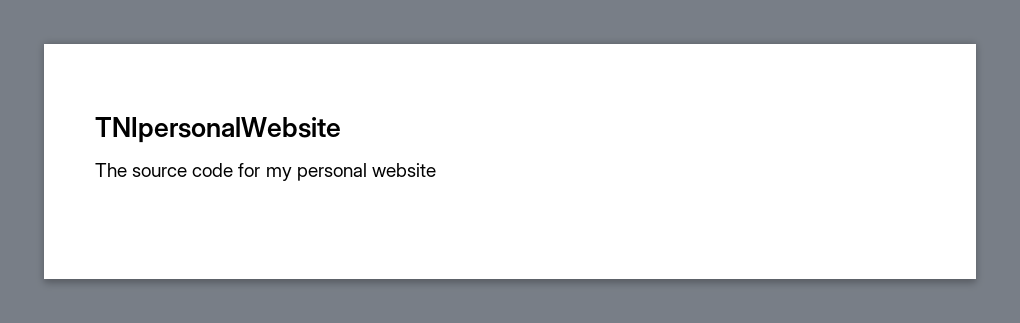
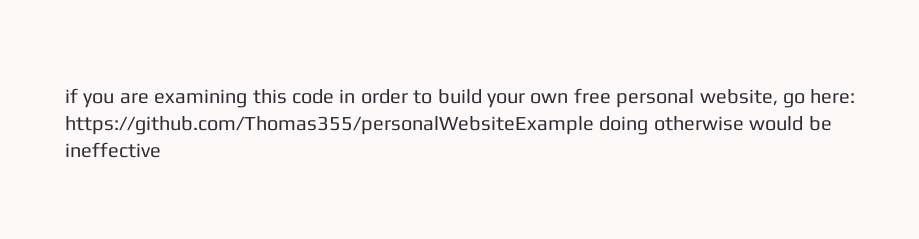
[95,117,341,143] [95,163,436,181] TNIpersonalWebsite // The source code for my personal website -> [65,88,856,108] [65,116,832,135] [65,142,161,158] if you are examining this code in order to build your own free personal website, go here: https://github.com/Thomas355/personalWebsiteExample doing otherwise would be ineffective

